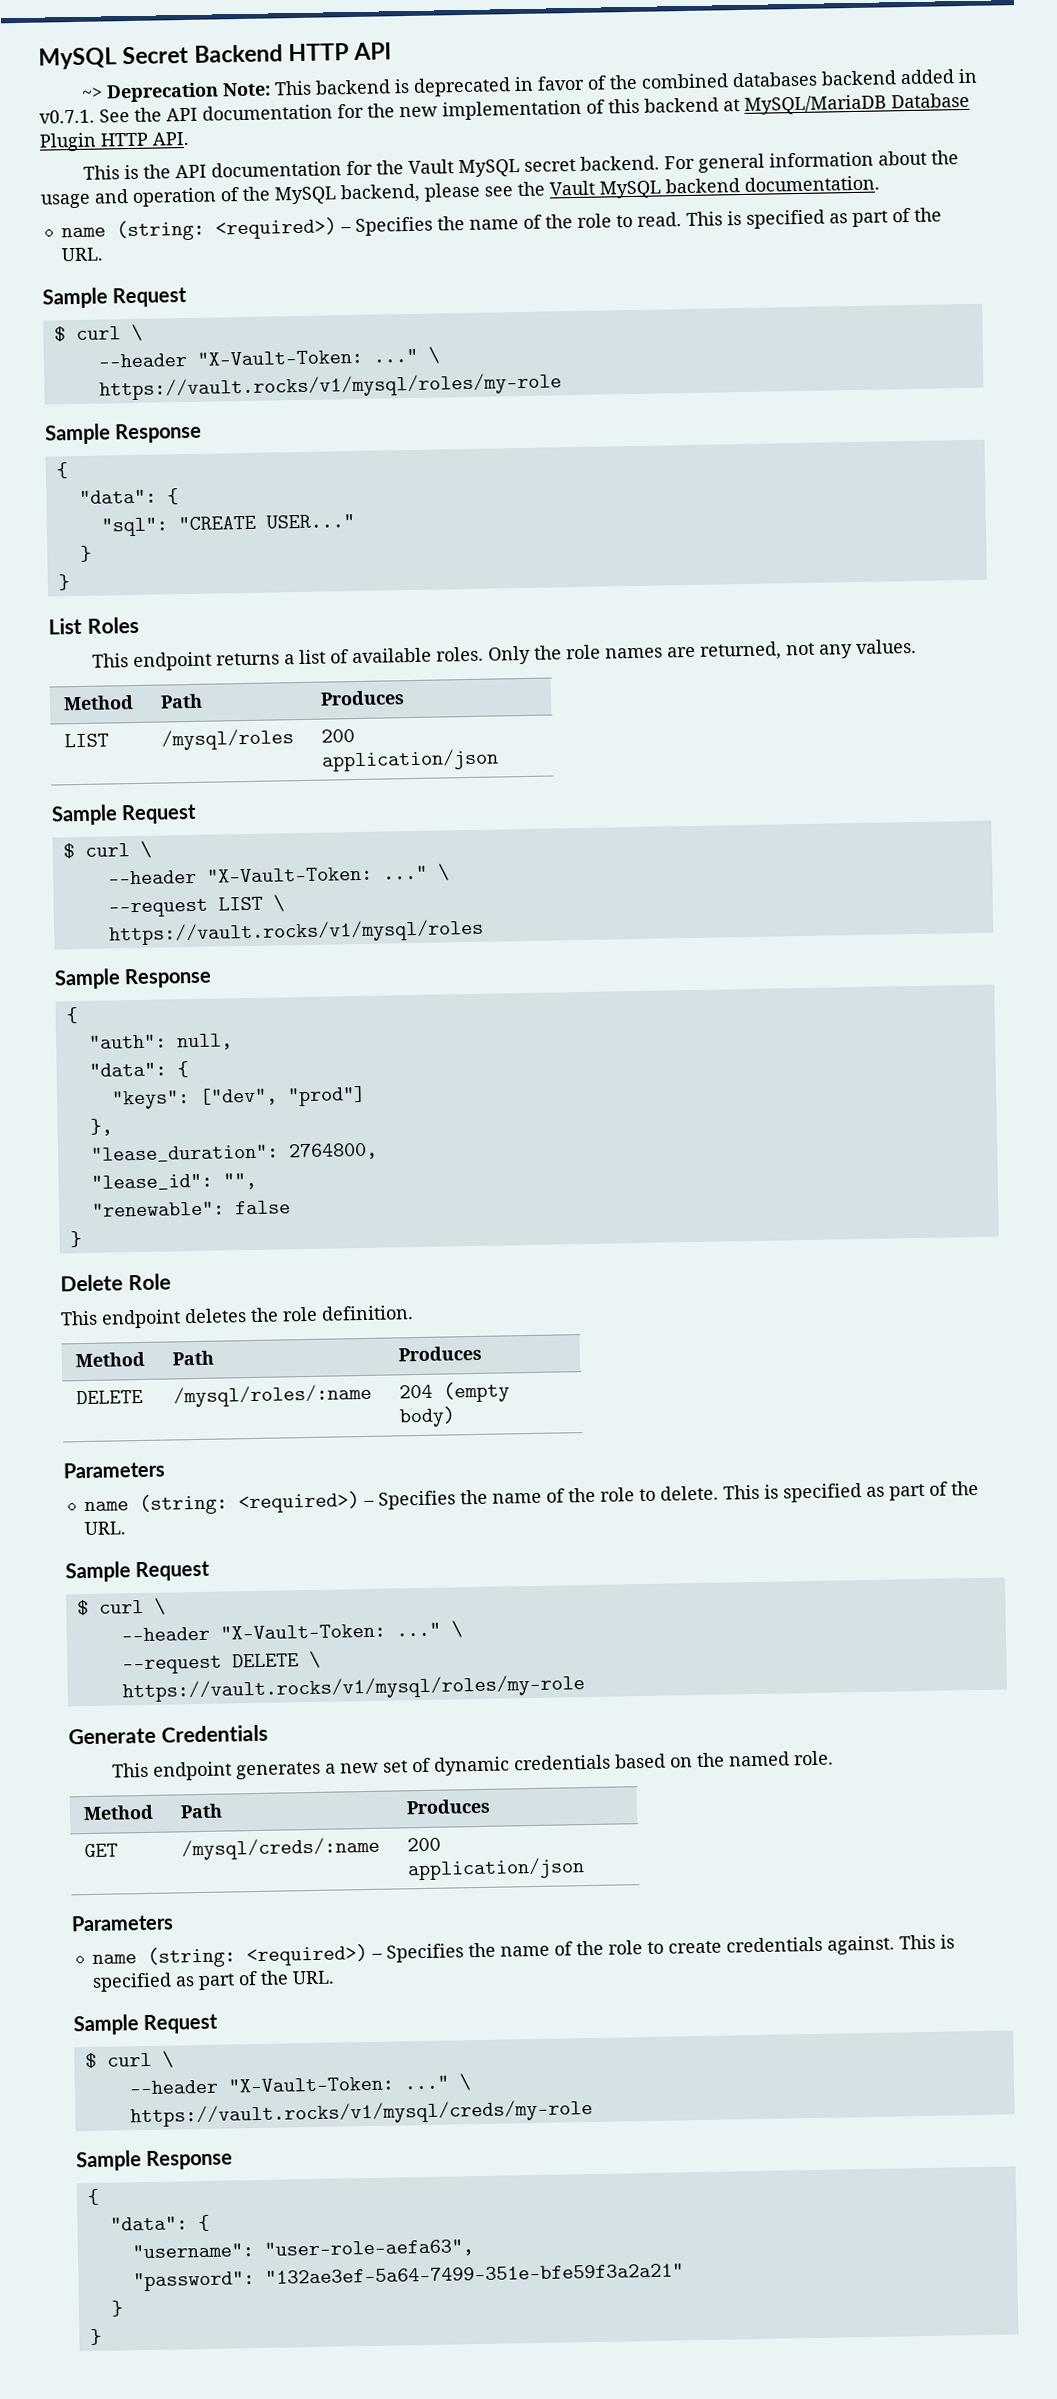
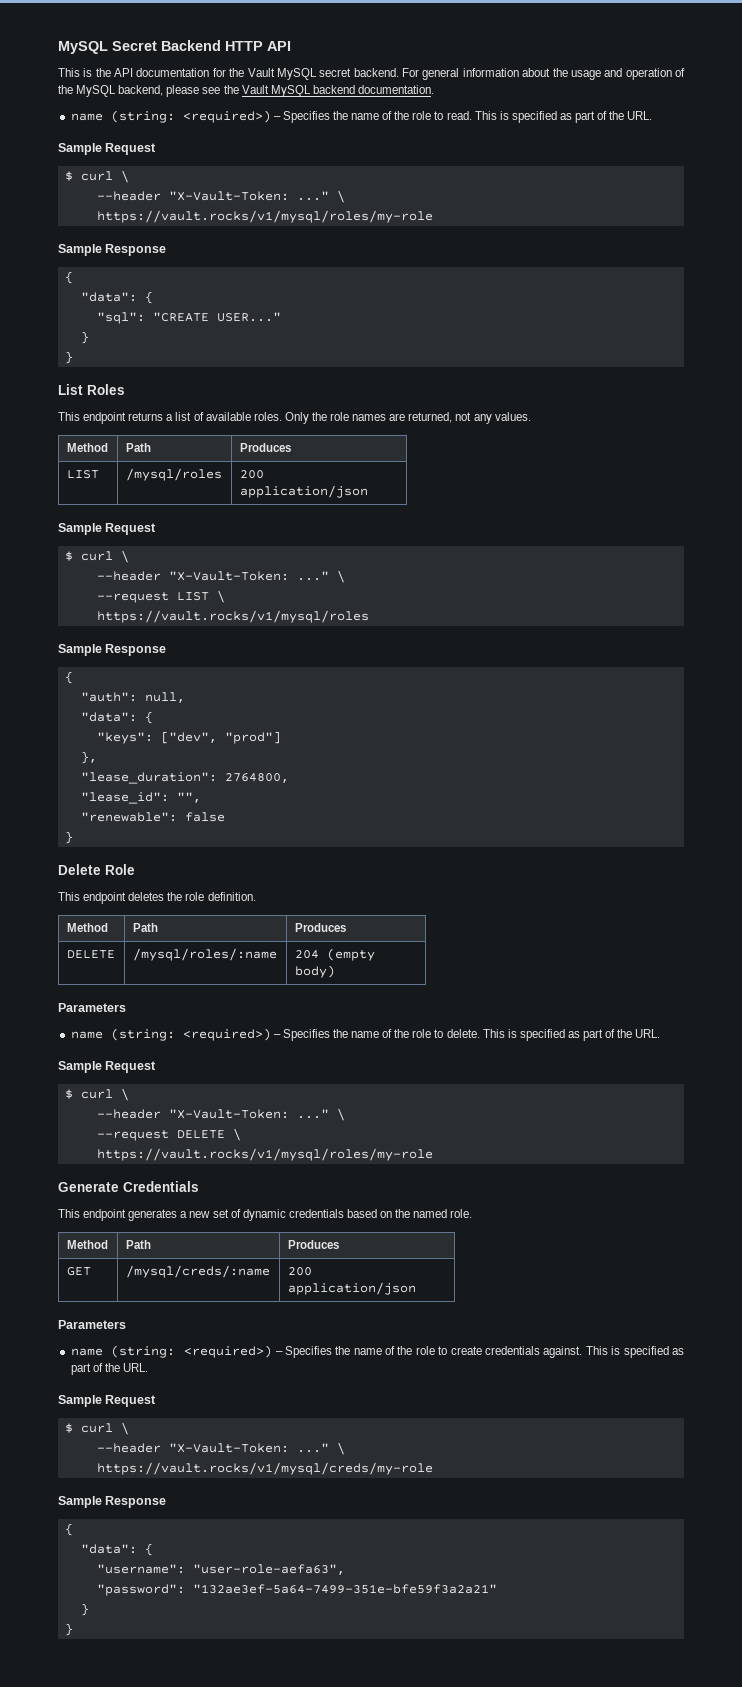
[80,68,977,103] [39,92,970,124] [39,131,189,152] // ~> Deprecation Note: This backend is deprecated in favor of the combined databases backend added in v0.7.1. See the API documentation for the new implementation of this backend at MySQL/MariaDB Database Plugin HTTP API. -> (291, 46) none

